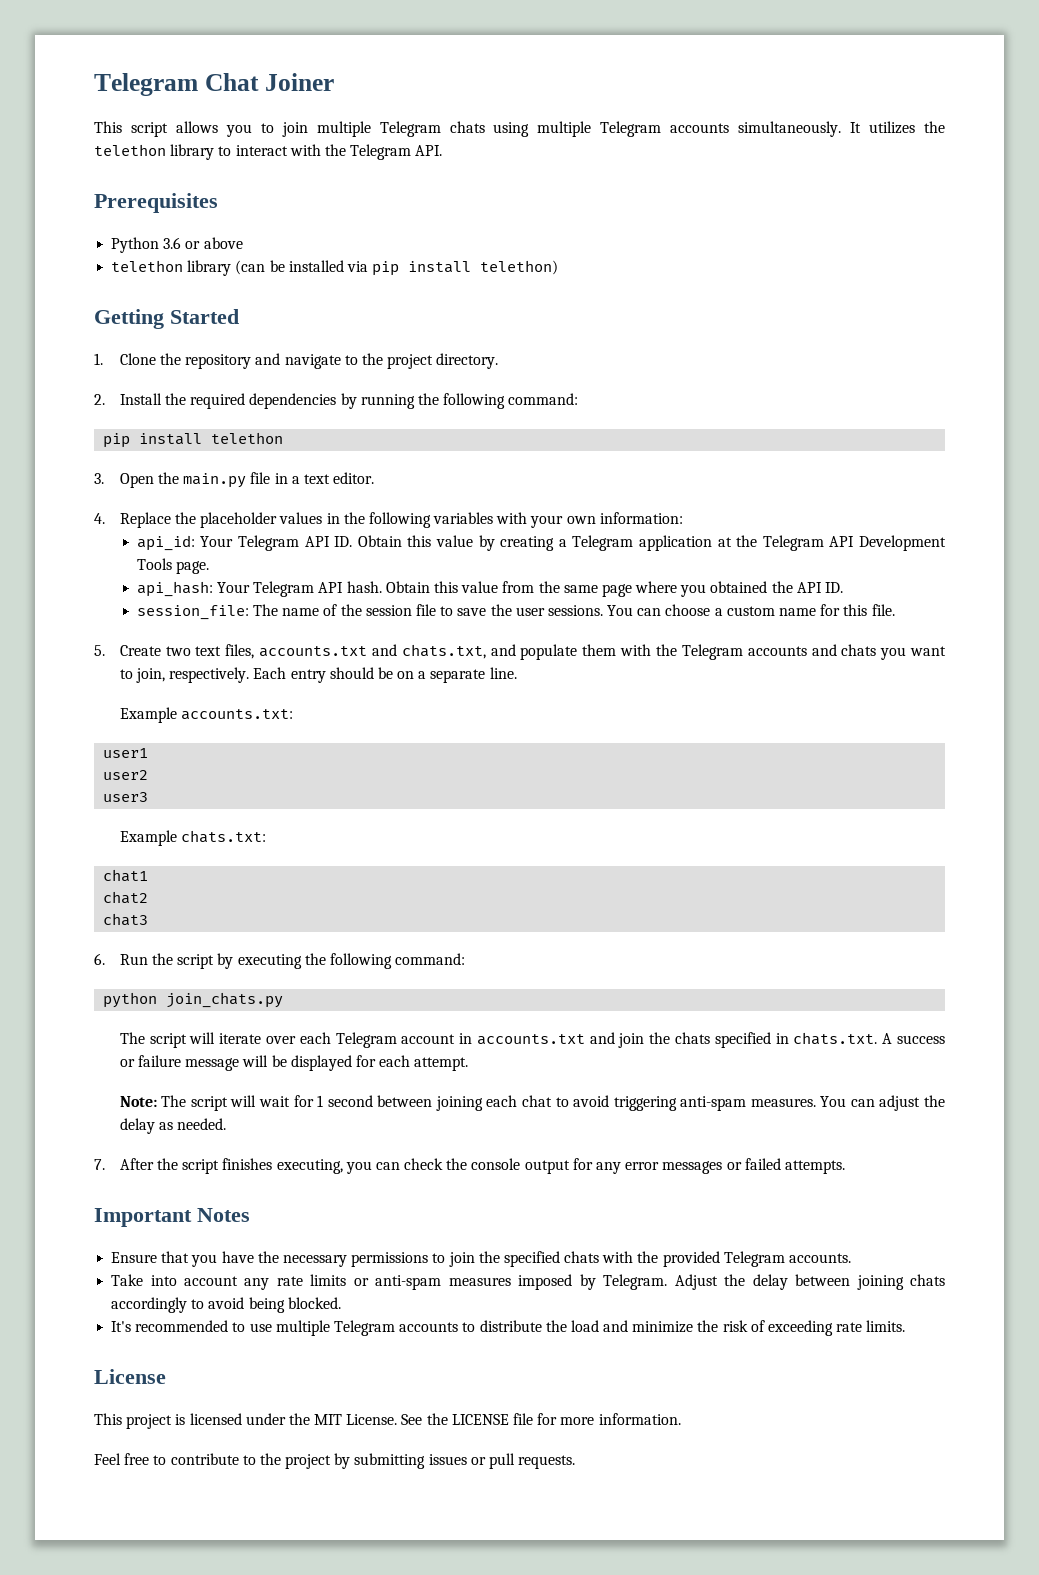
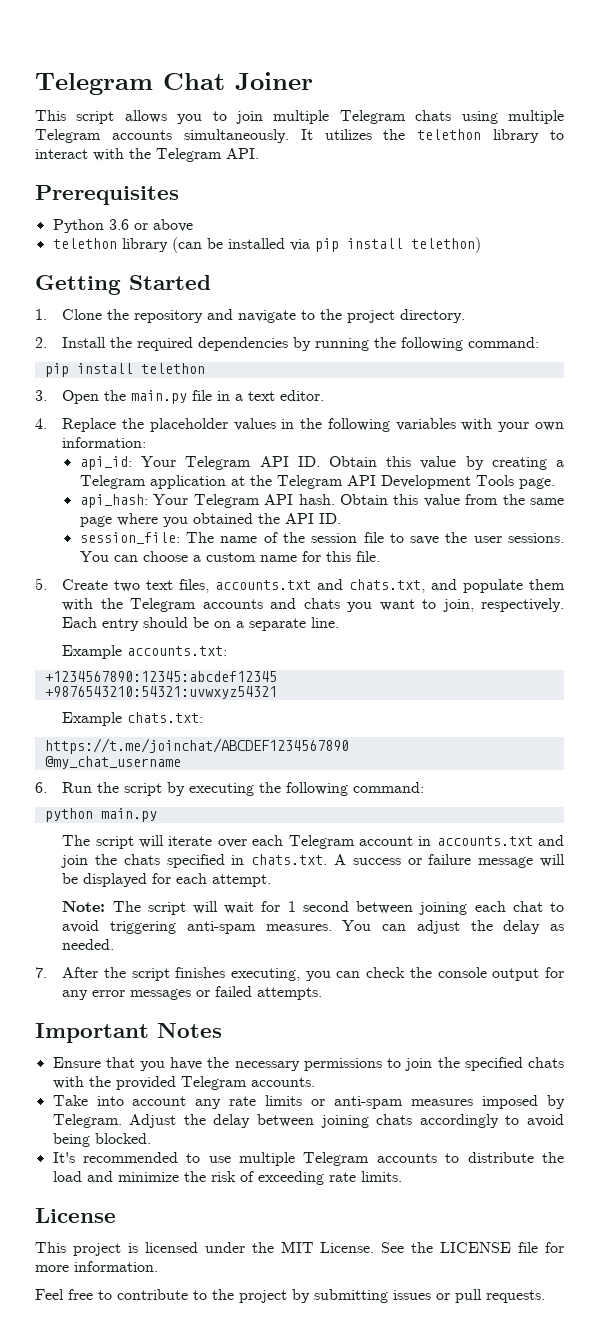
[103,748,149,758] [103,770,149,780] [103,792,149,802] user1 // user2 // user3 -> [44,671,277,682] [44,686,277,699] +1234567890:12345:abcdef12345 // +9876543210:54321:uvwxyz54321
[103,869,149,882] [103,891,149,904] [103,913,149,926] chat1 // chat2 // chat3 -> [44,738,349,754] [44,756,181,769] https://t.me/joinchat/ABCDEF1234567890 // @my_chat_username
[166,992,284,1008] join_chats.py -> [100,808,157,822] main.py

